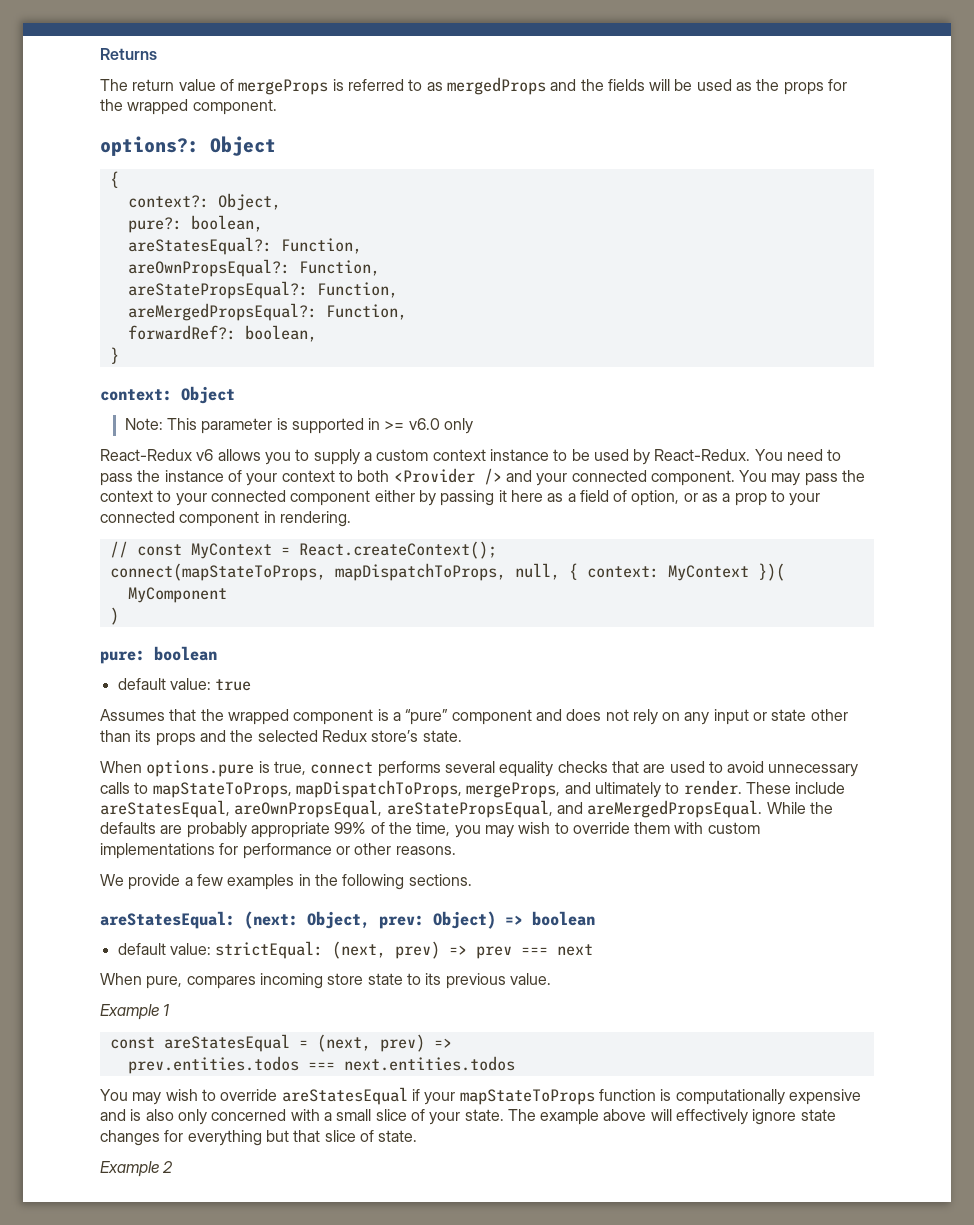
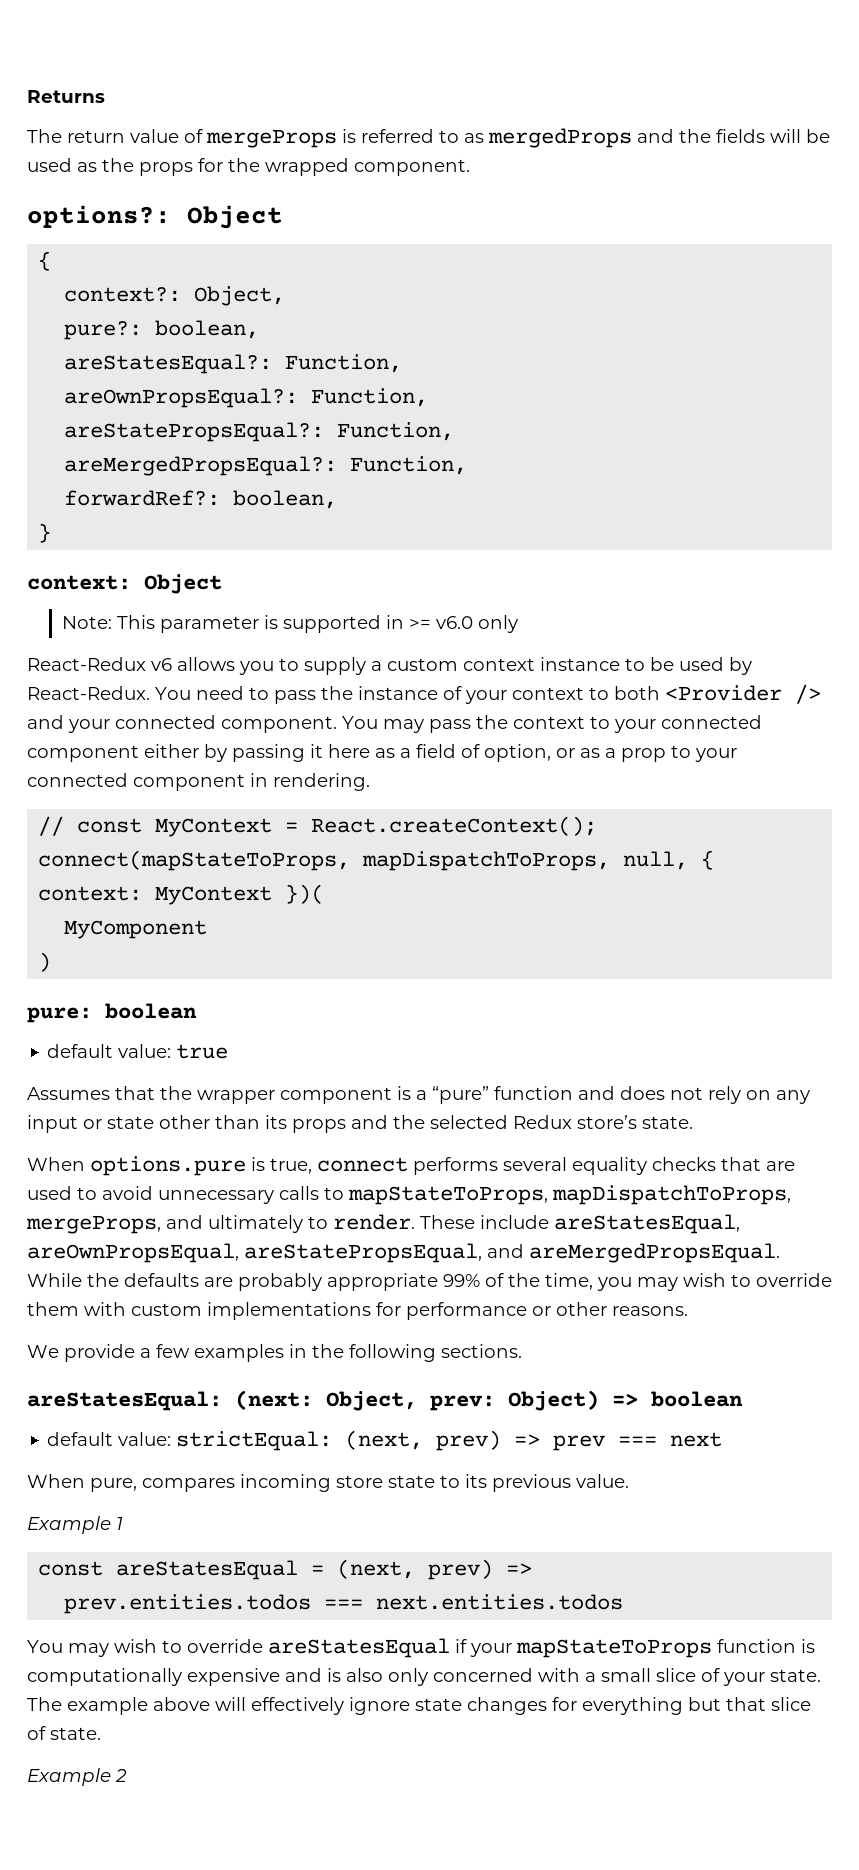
[227,709,289,725] wrapped -> [197,1090,275,1104] wrapper
[451,709,532,725] component -> [494,1086,573,1100] function

